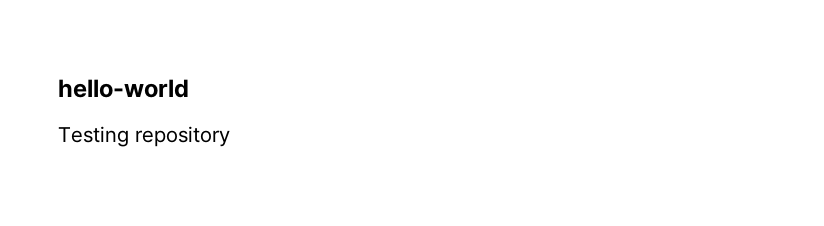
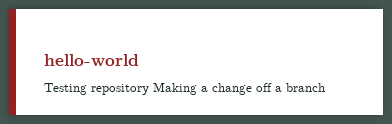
(230, 136) none -> [153,82,325,95] Making a change off a branch

